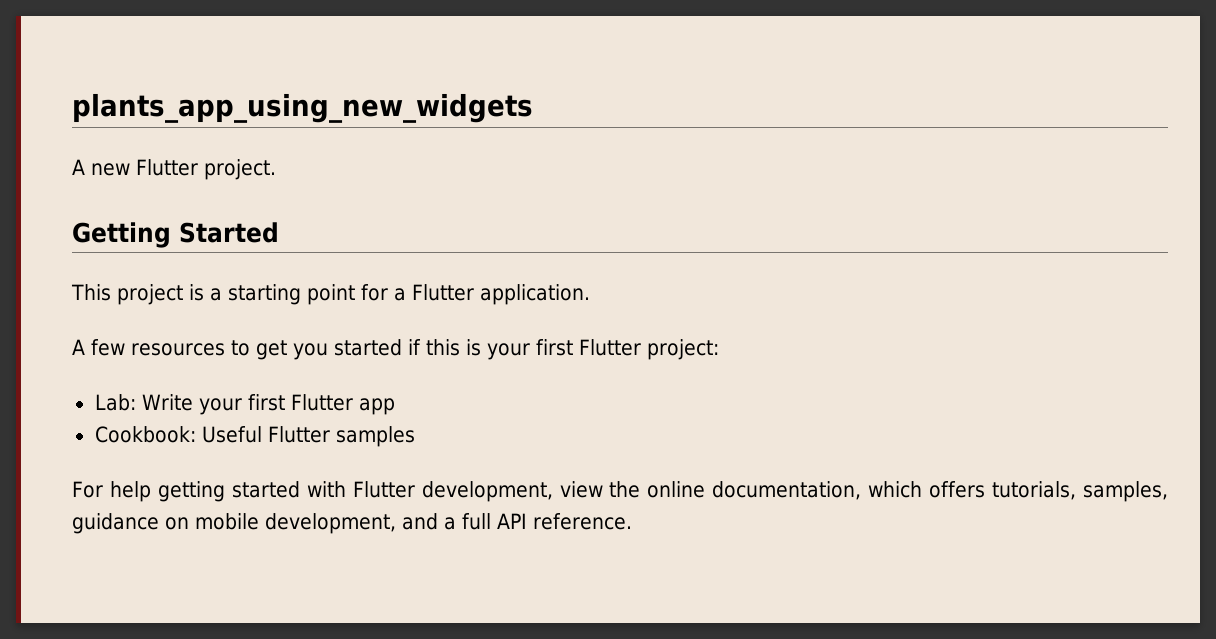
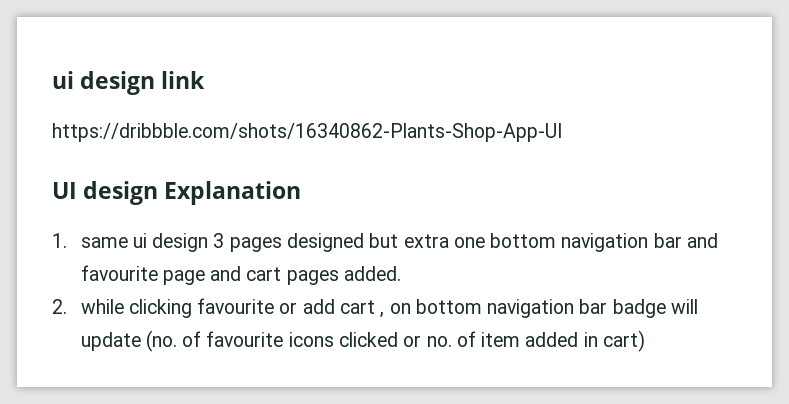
[72,93,533,123] [72,159,276,180] [72,222,279,248] [71,284,590,305] [72,339,719,360] [94,394,395,415] [94,426,415,447] [72,481,1168,502] [72,513,632,534] plants_app_using_new_widgets // A new Flutter project. // Getting Started // This project is a starting point for a Flutter application. // A few resources to get you started if this is your first Flutter project: // Lab: Write your first Flutter app // Cookbook: Useful Flutter samples // For help getting started with Flutter development, view the online documentation, which offers tutorials, samples, guidance on mobile development, and a full API reference. -> [52,71,206,95] [52,123,562,142] [52,181,302,205] [52,233,718,252] [80,265,402,285] [52,298,698,318] [80,330,645,352] ui design link // https://dribbble.com/shots/16340862-Plants-Shop-App-UI // UI design Explanation // 1. same ui design 3 pages designed but extra one bottom navigation bar and favourite page and cart pages added. // 2. while clicking favourite or add cart , on bottom navigation bar badge will update (no. of favourite icons clicked or no. of item added in cart)

